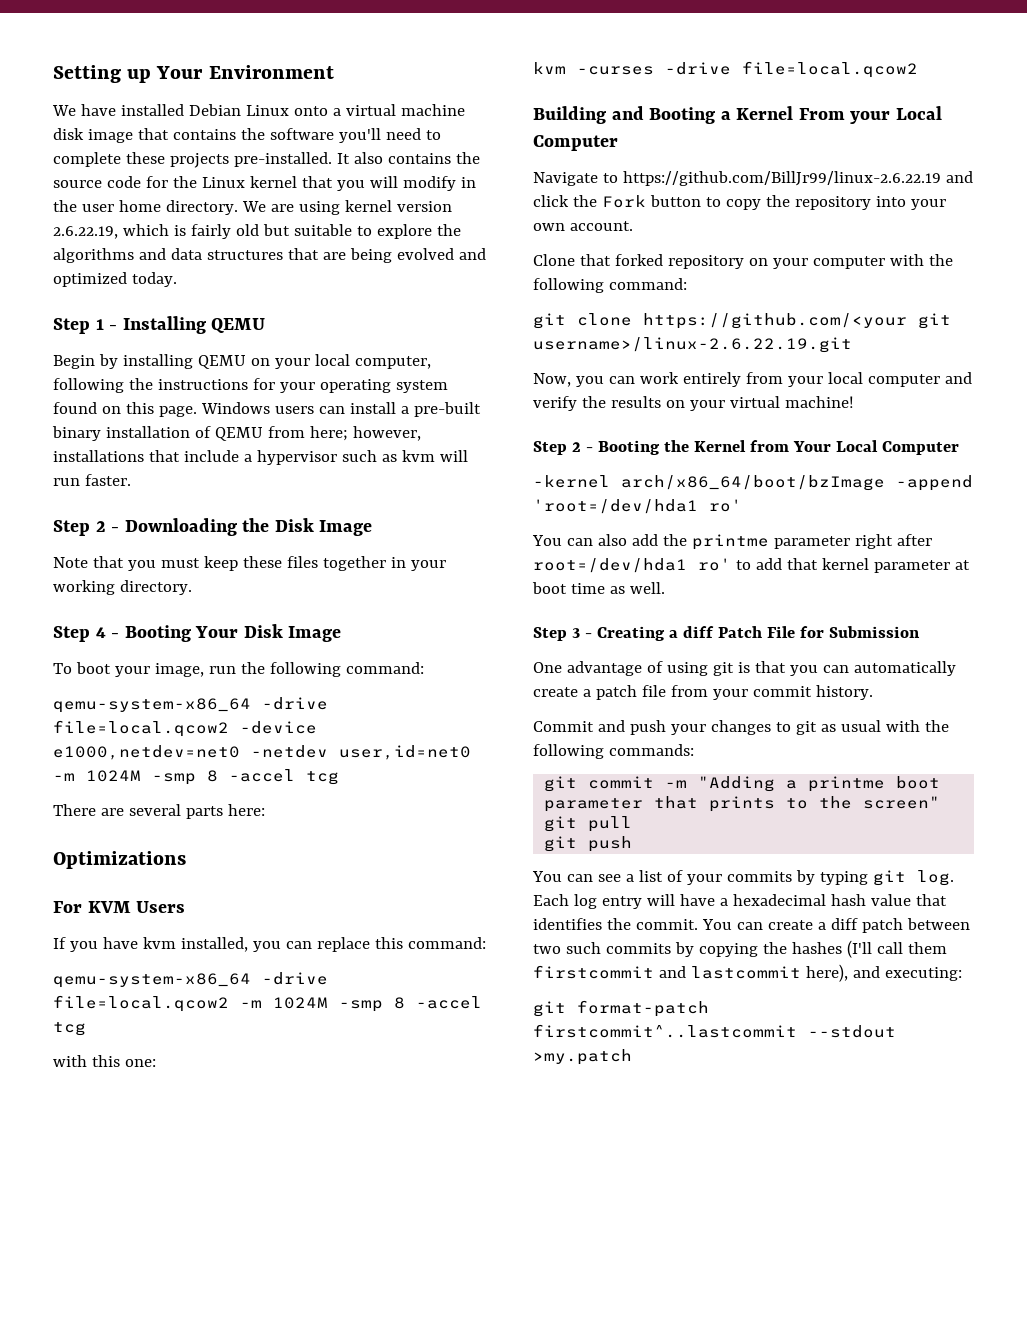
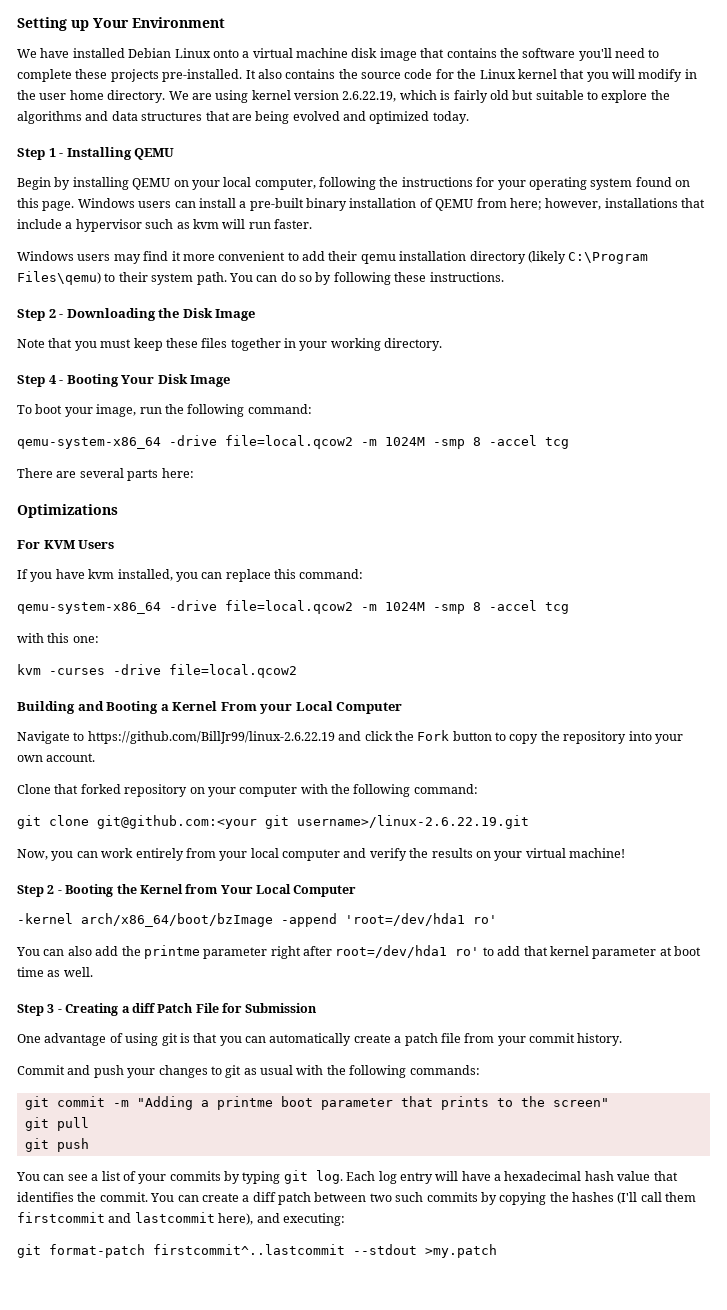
(131, 480) none -> [17,251,649,264] [17,271,504,285] // Windows users may find it more convenient to add their qemu installation directory (likely C:\Program Files\qemu) to their system path. You can do so by following these instructions.
[240,721,317,734] [53,745,471,760] -device e1000,netdev=net0 -netdev user,id=net0 -> (353, 442) none
[643,313,907,329] https://github.com/<your -> [97,815,257,829] git@github.com:<your

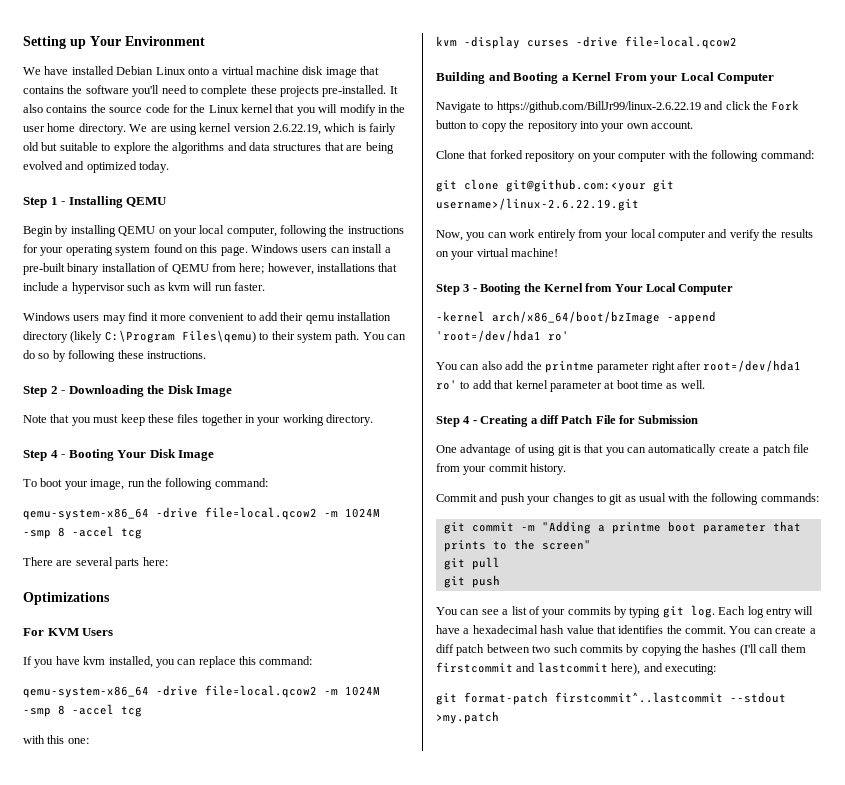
[49,668,105,675] -curses -> [464,36,569,49] -display curses
[47,885,55,894] 2 -> [463,284,470,292] 3
[47,1004,55,1013] 3 -> [463,416,471,424] 4

